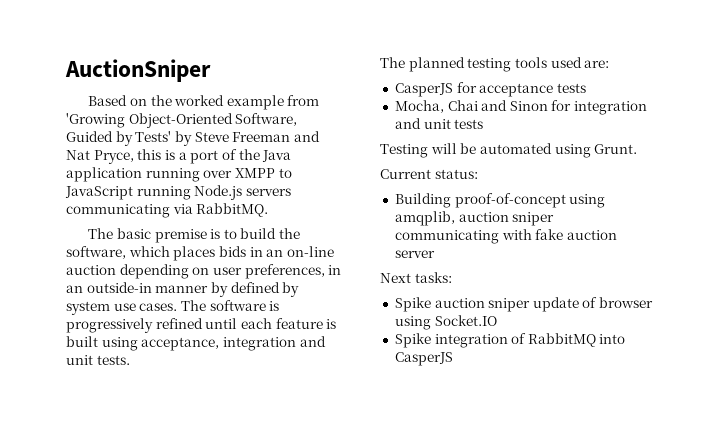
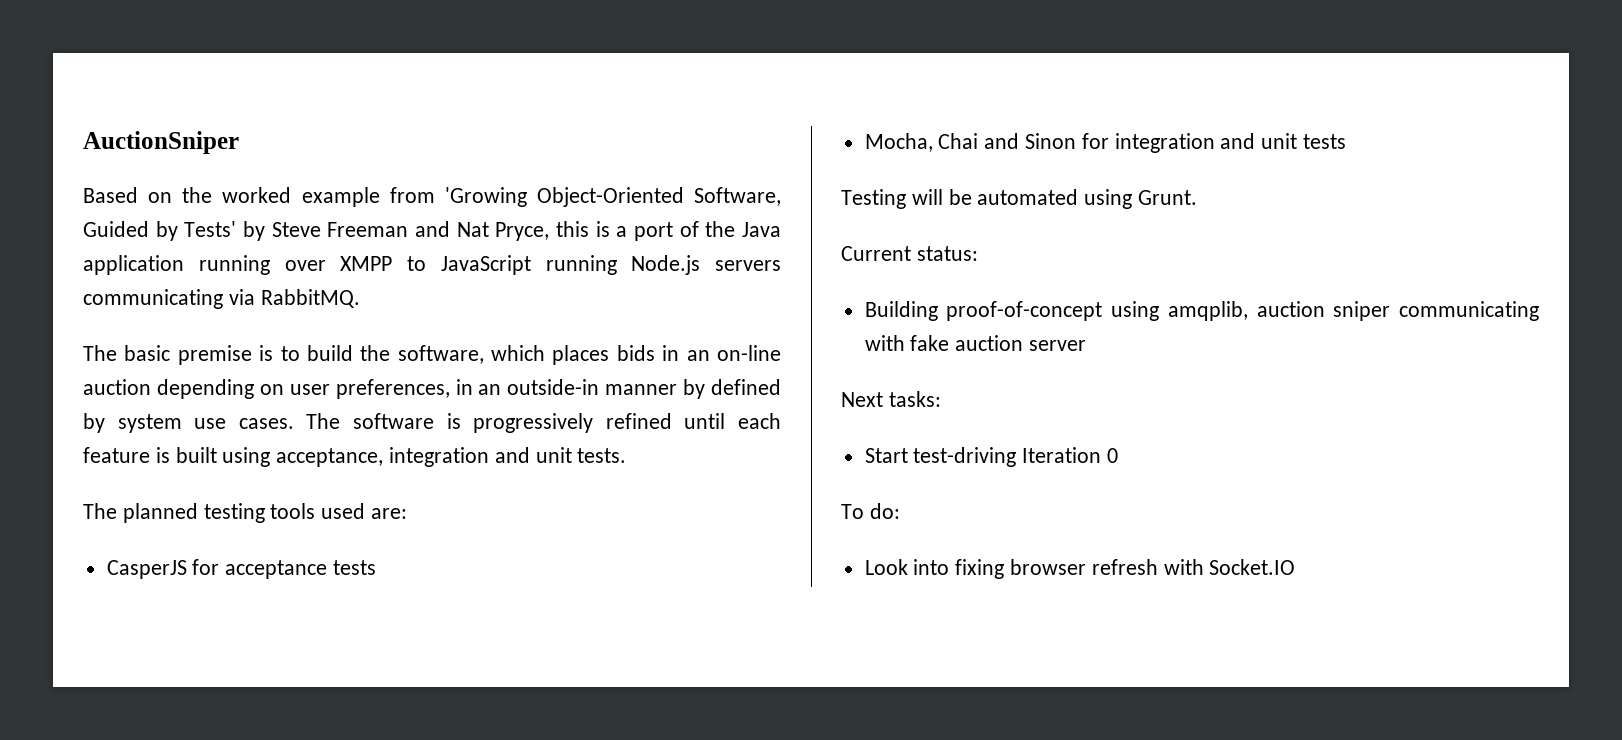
[394,297,654,312] [394,315,497,330] [394,333,626,348] [394,352,453,366] Spike auction sniper update of browser using Socket.IO // Spike integration of RabbitMQ into CasperJS -> [864,447,1119,467] [841,503,900,519] [864,559,1296,579] Start test-driving Iteration 0 // To do: // Look into fixing browser refresh with Socket.IO

